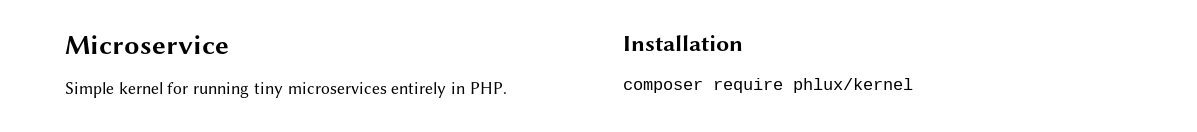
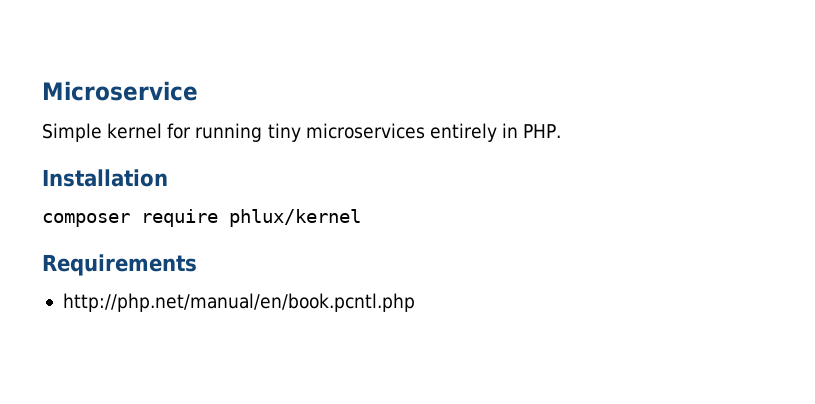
(913, 85) none -> [42,254,197,276] [62,293,415,312] // Requirements // http://php.net/manual/en/book.pcntl.php

